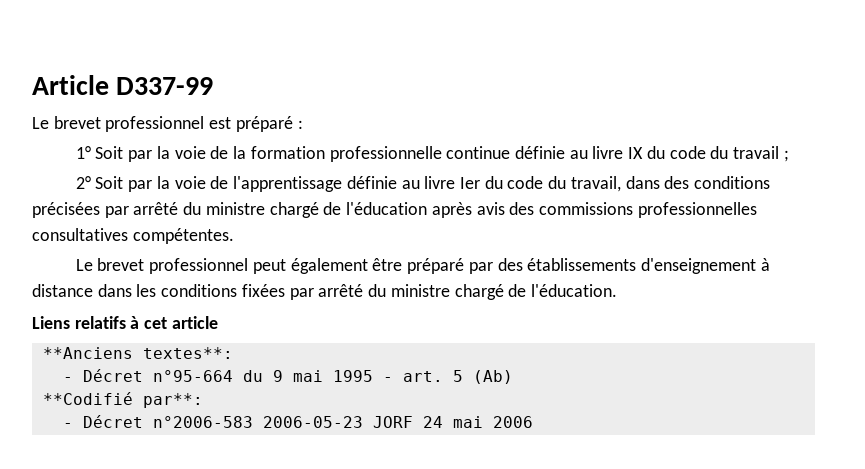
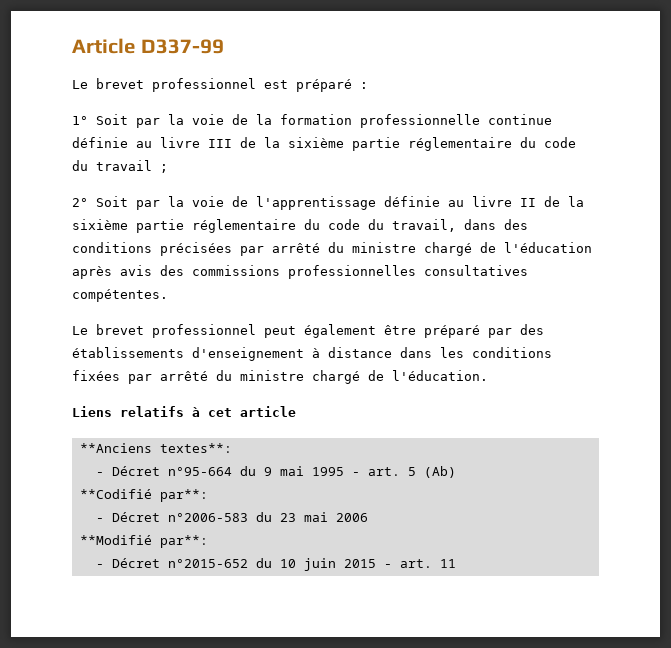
[628,147,644,159] IX -> [208,137,512,151] III de la sixième partie réglementaire
[459,177,480,189] Ier -> [520,196,584,207] [72,219,296,233] II de la sixième partie réglementaire
[262,416,443,428] 2006-05-23 JORF 24 -> [255,512,296,522] du 23
(533, 422) none -> [79,535,208,548] [95,558,456,571] // **Modifié par**: // - Décret n°2015-652 du 10 juin 2015 - art. 11

